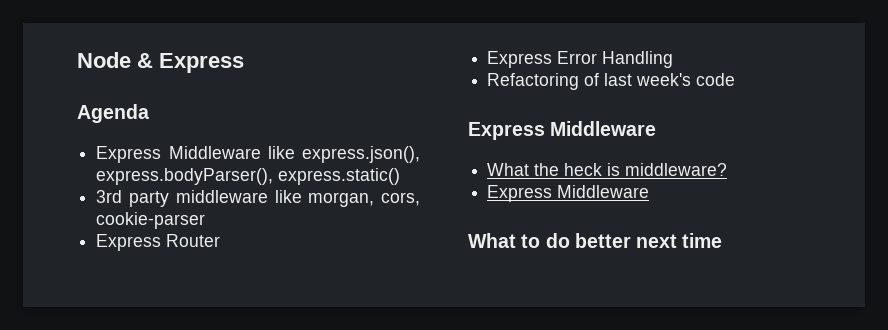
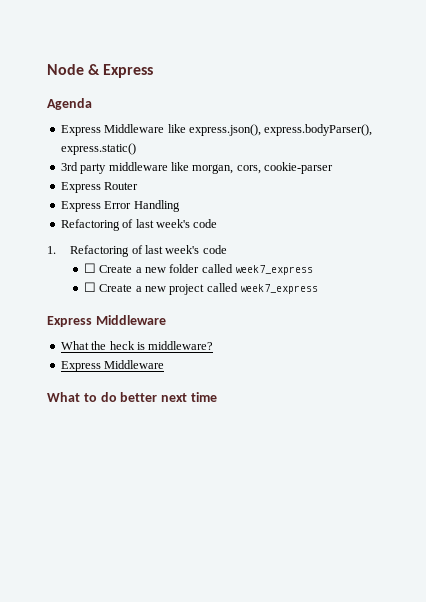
(736, 79) none -> [47,245,227,257] [83,263,314,275] [83,282,319,295] // 1. Refactoring of last week's code // ☐ Create a new folder called week7_express // ☐ Create a new project called week7_express

